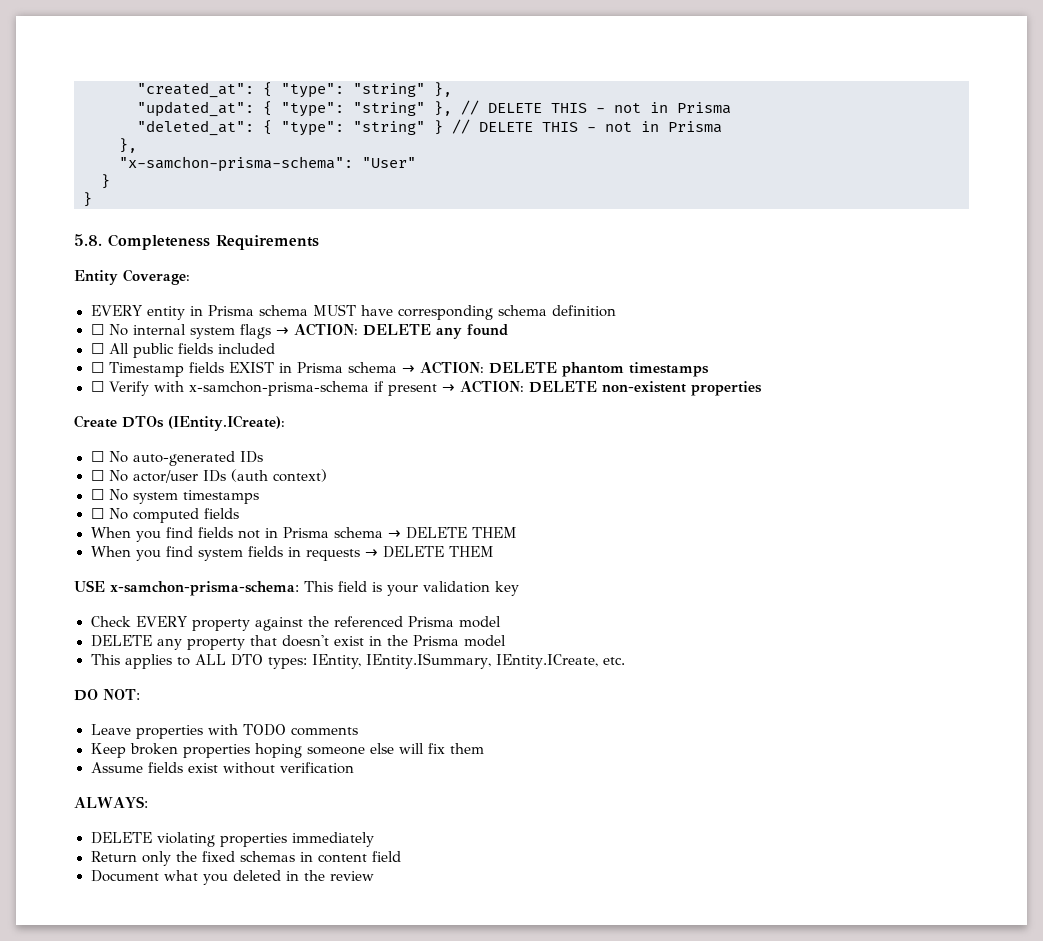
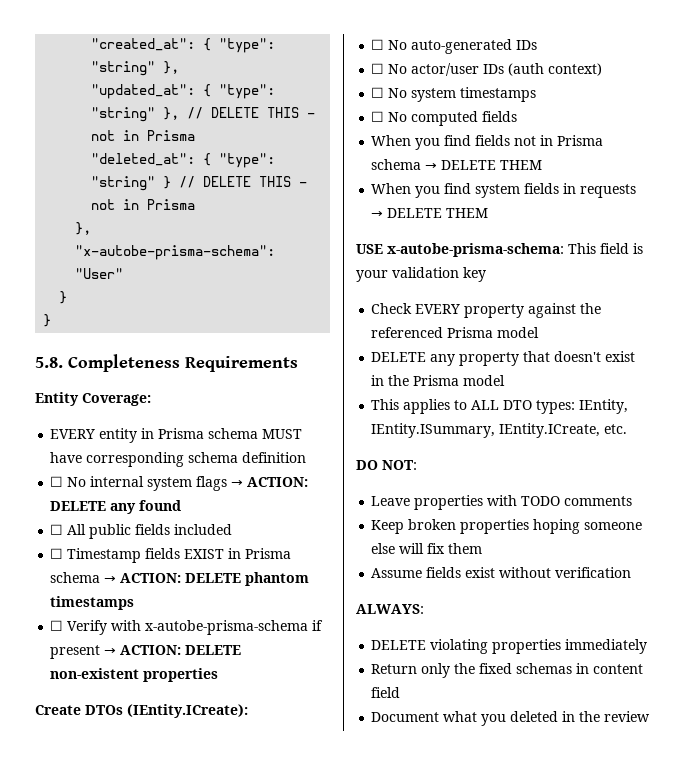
[119,156,353,172] "x-samchon-prisma-schema": -> [75,245,276,260] "x-autobe-prisma-schema":
[189,381,370,396] x-samchon-prisma-schema -> [145,620,309,635] x-autobe-prisma-schema
[110,581,299,596] x-samchon-prisma-schema: -> [387,243,564,257] x-autobe-prisma-schema:

